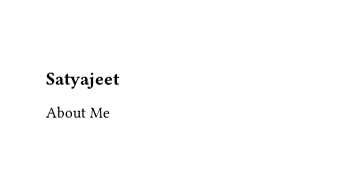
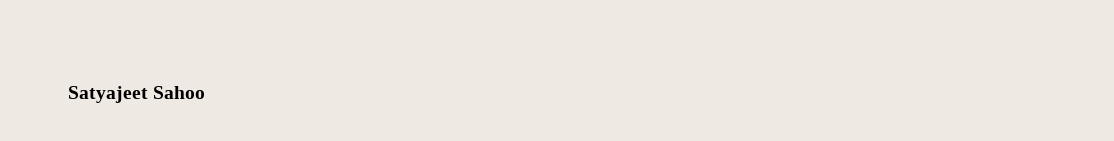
[45,106,111,119] // About Me -> [153,86,206,99] Sahoo

